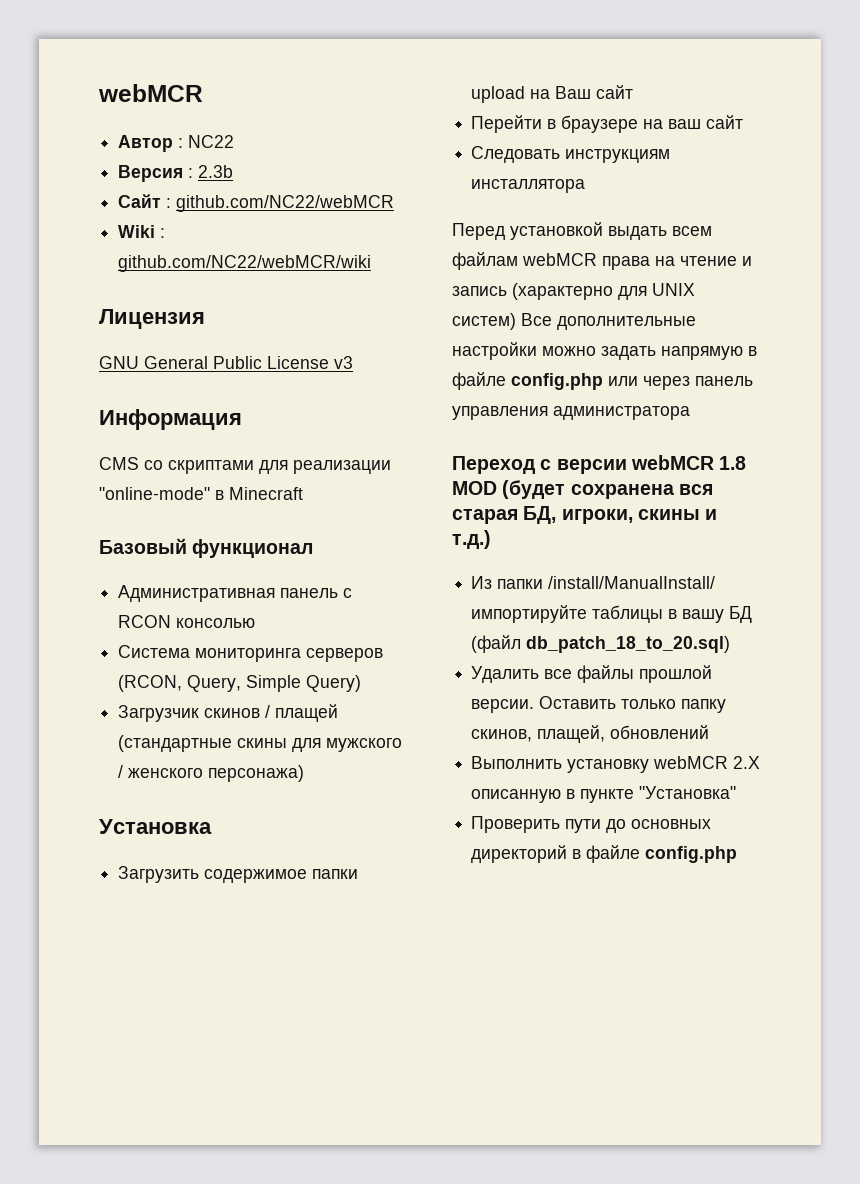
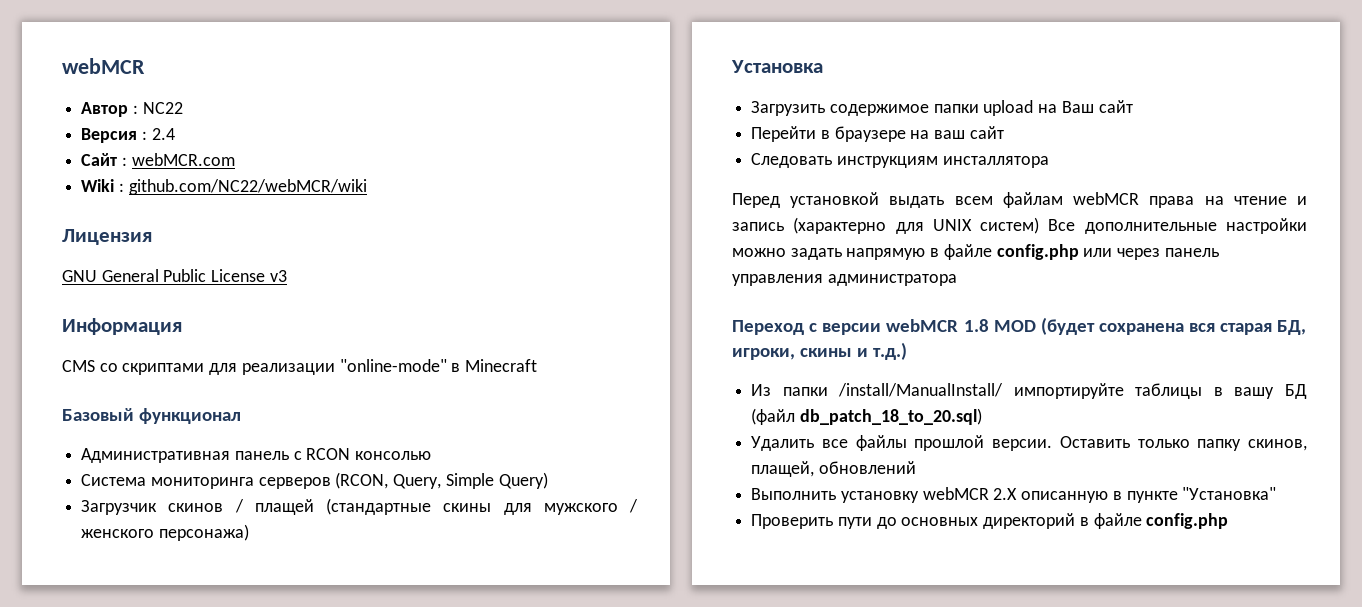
[198,165,234,178] 2.3b -> [151,128,175,140] 2.4
[176,195,395,212] github.com/NC22/webMCR -> [131,153,235,166] webMCR.com

